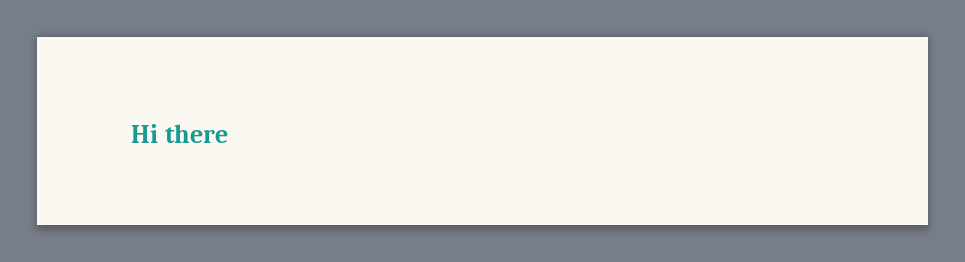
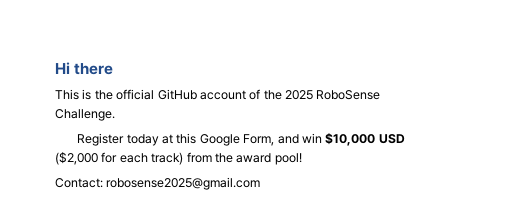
(228, 133) none -> [55,89,381,100] [55,109,115,121] [77,133,405,146] [55,152,302,165] [55,177,261,190] // This is the official GitHub account of the 2025 RoboSense Challenge. // Register today at this Google Form, and win $10,000 USD ($2,000 for each track) from the award pool! // Contact: robosense2025@gmail.com

